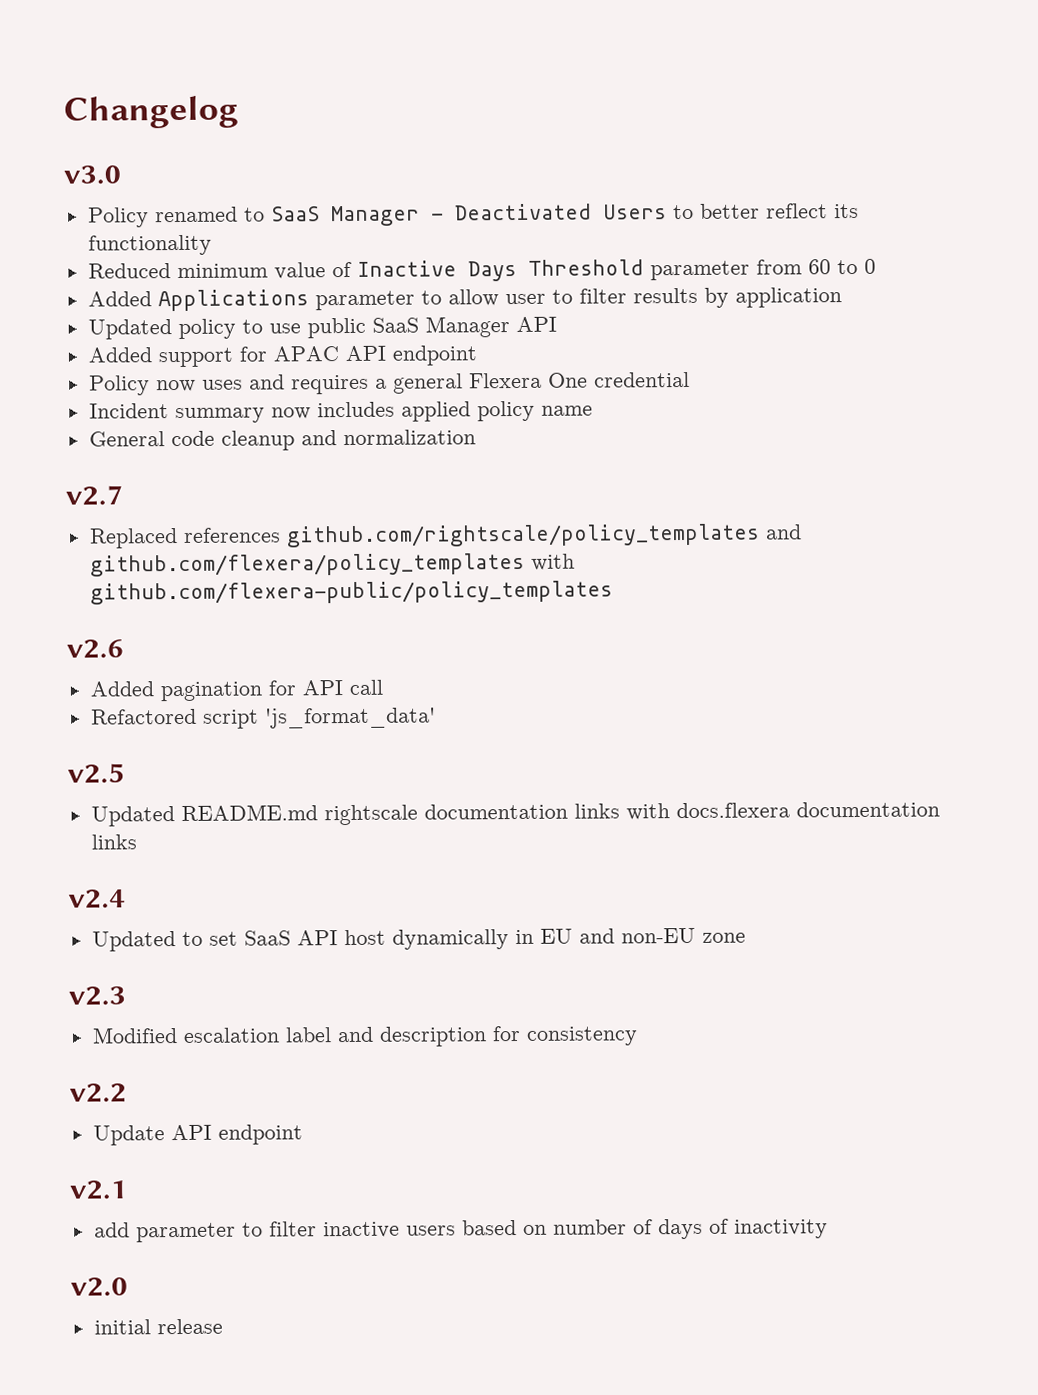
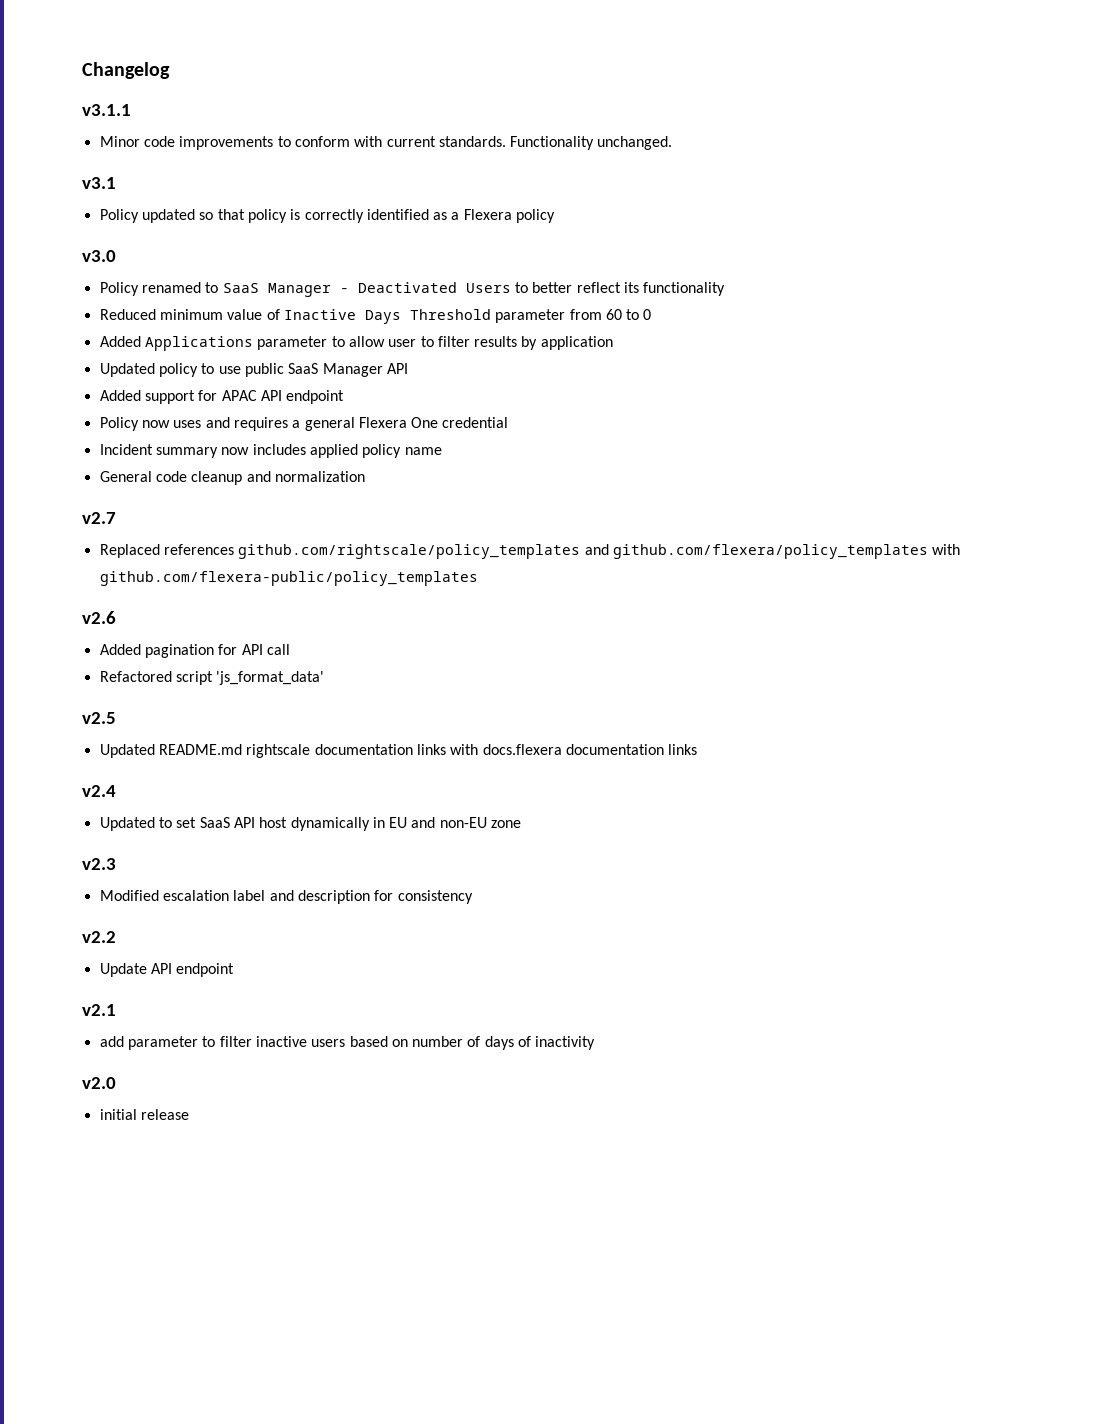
(239, 112) none -> [82,104,131,116] [99,136,673,150] [82,177,116,189] [99,209,556,223] // v3.1.1 // Minor code improvements to conform with current standards. Functionality unchanged. // v3.1 // Policy updated so that policy is correctly identified as a Flexera policy

